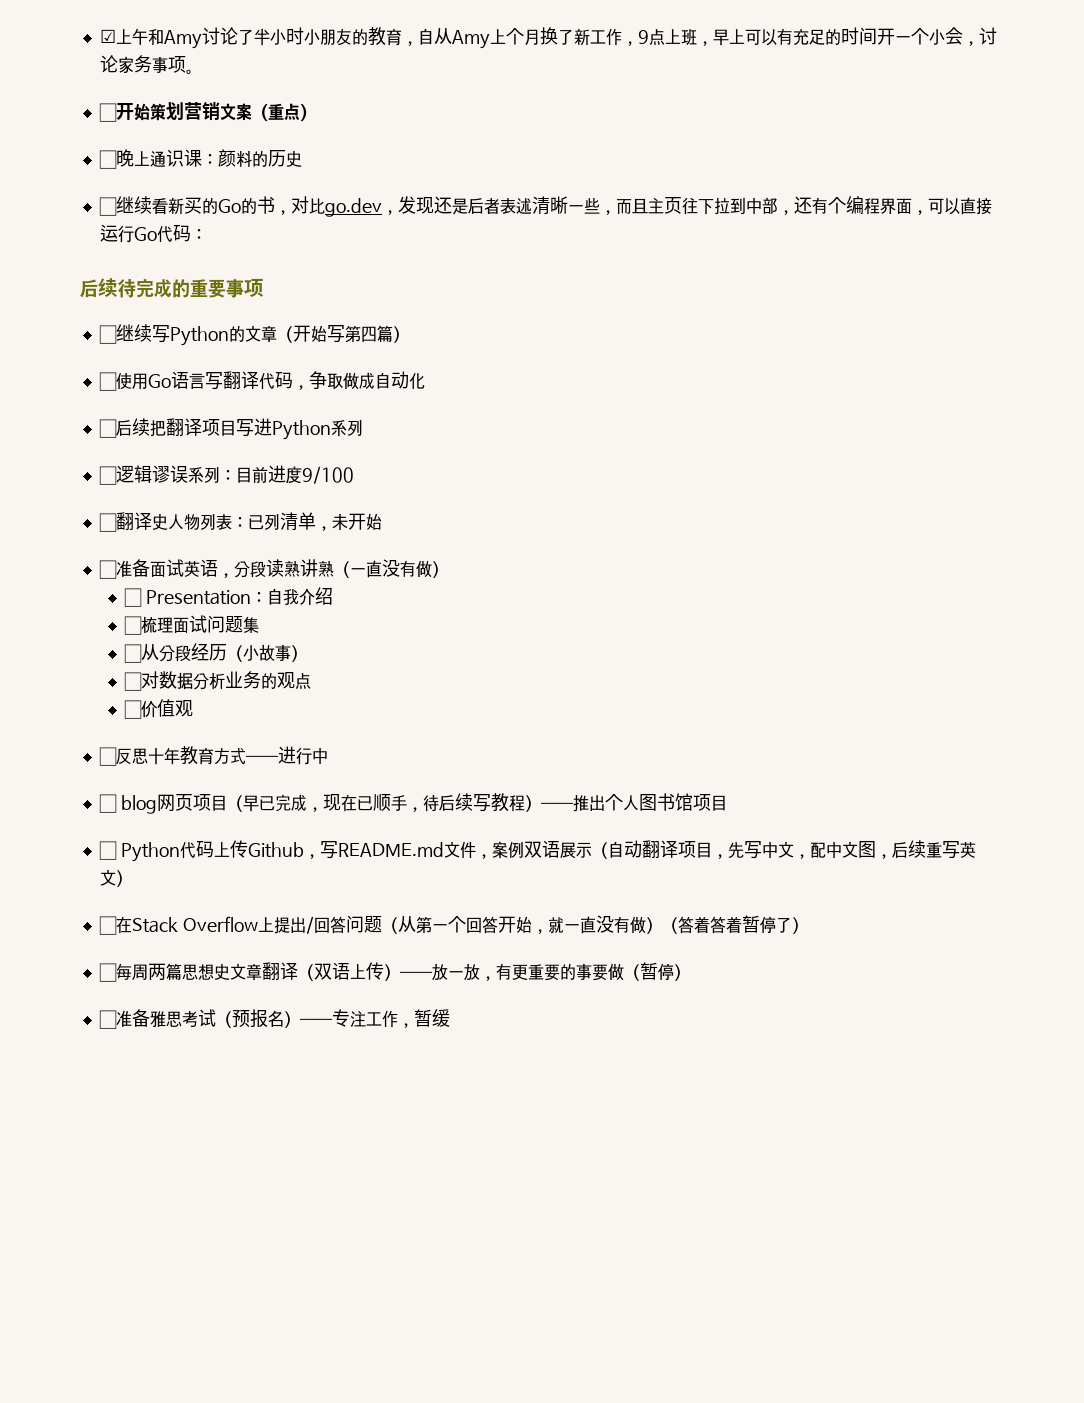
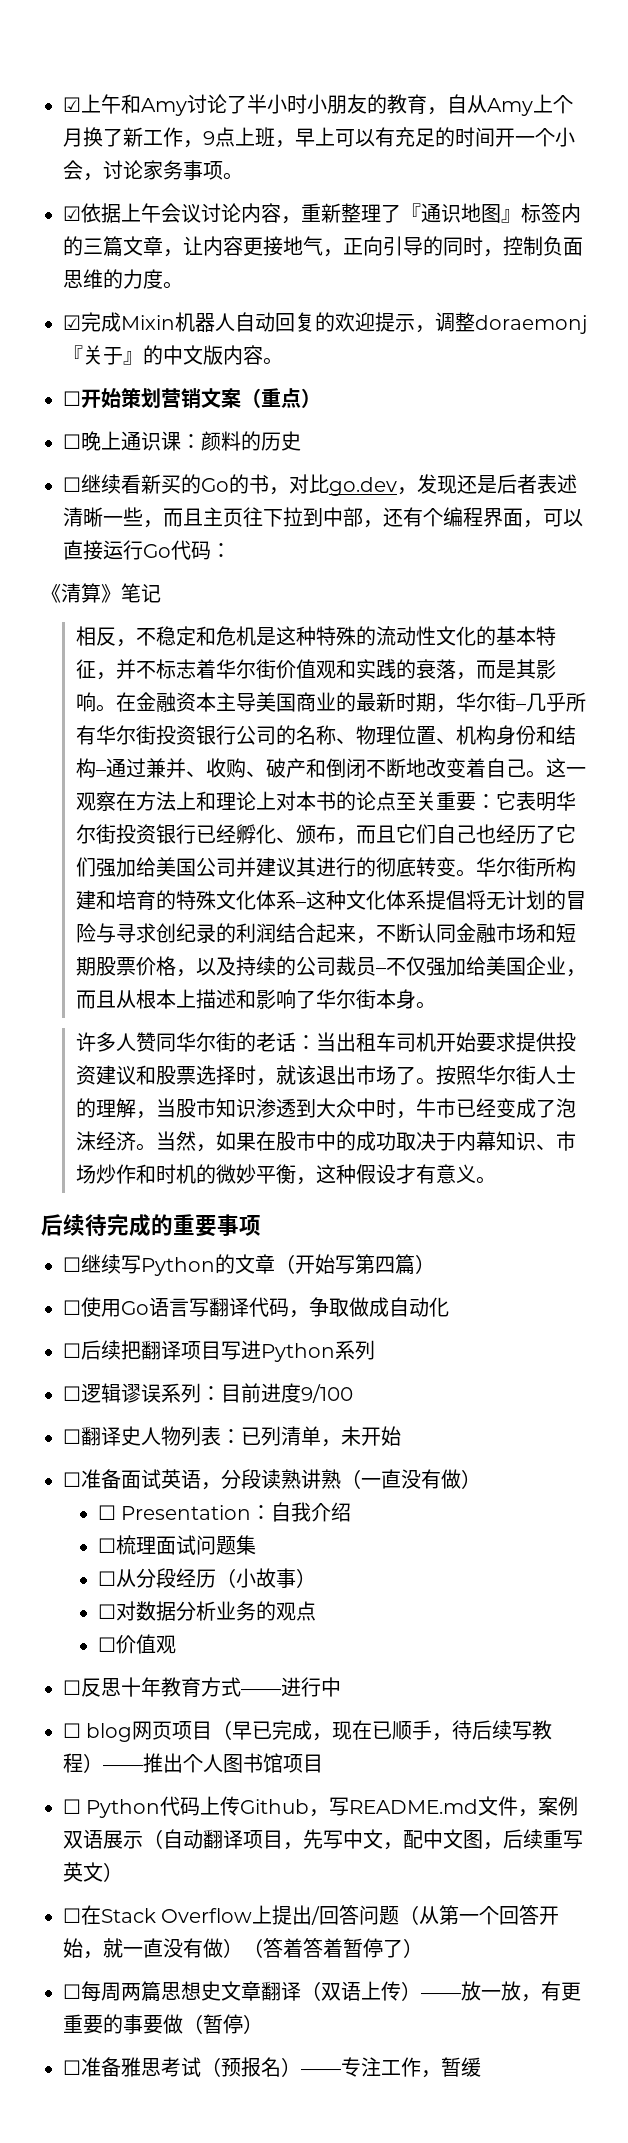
(194, 71) none -> [63,203,581,224] [63,236,583,257] [63,269,183,289] [63,312,587,334] [63,345,283,365] // ☑依据上午会议讨论内容，重新整理了『通识地图』标签内的三篇文章，让内容更接地气，正向引导的同时，控制负面思维的力度。 // ☑完成Mixin机器人自动回复的欢迎提示，调整doraemonj『关于』的中文版内容。
(207, 234) none -> [41,583,161,603] [75,626,556,647] [75,659,556,680] [75,692,586,713] [75,725,576,745] [75,758,586,779] [75,791,576,812] [75,824,576,845] [75,857,576,877] [75,890,586,910] [75,923,576,944] [75,956,586,977] [75,989,436,1009] [75,1032,576,1052] [75,1065,576,1086] [75,1098,576,1119] [75,1131,576,1152] [75,1164,496,1185] // 《清算》笔记 // 相反，不稳定和危机是这种特殊的流动性文化的基本特征，并不标志着华尔街价值观和实践的衰落，而是其影响。在金融资本主导美国商业的最新时期，华尔街–几乎所有华尔街投资银行公司的名称、物理位置、机构身份和结构–通过兼并、收购、破产和倒闭不断地改变着自己。这一观察在方法上和理论上对本书的论点至关重要：它表明华尔街投资银行已经孵化、颁布，而且它们自己也经历了它们强加给美国公司并建议其进行的彻底转变。华尔街所构建和培育的特殊文化体系–这种文化体系提倡将无计划的冒险与寻求创纪录的利润结合起来，不断认同金融市场和短期股票价格，以及持续的公司裁员–不仅强加给美国企业，而且从根本上描述和影响了华尔街本身。 // 许多人赞同华尔街的老话：当出租车司机开始要求提供投资建议和股票选择时，就该退出市场了。按照华尔街人士的理解，当股市知识渗透到大众中时，牛市已经变成了泡沫经济。当然，如果在股市中的成功取决于内幕知识、市场炒作和时机的微妙平衡，这种假设才有意义。

